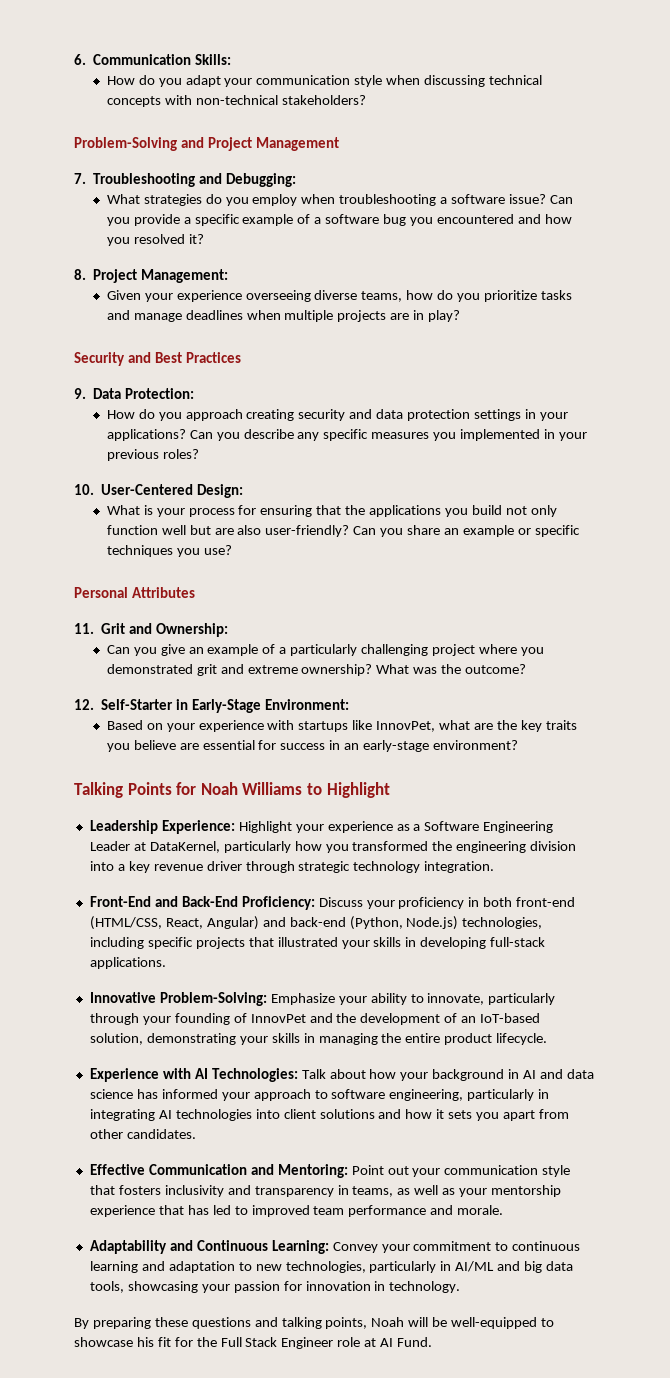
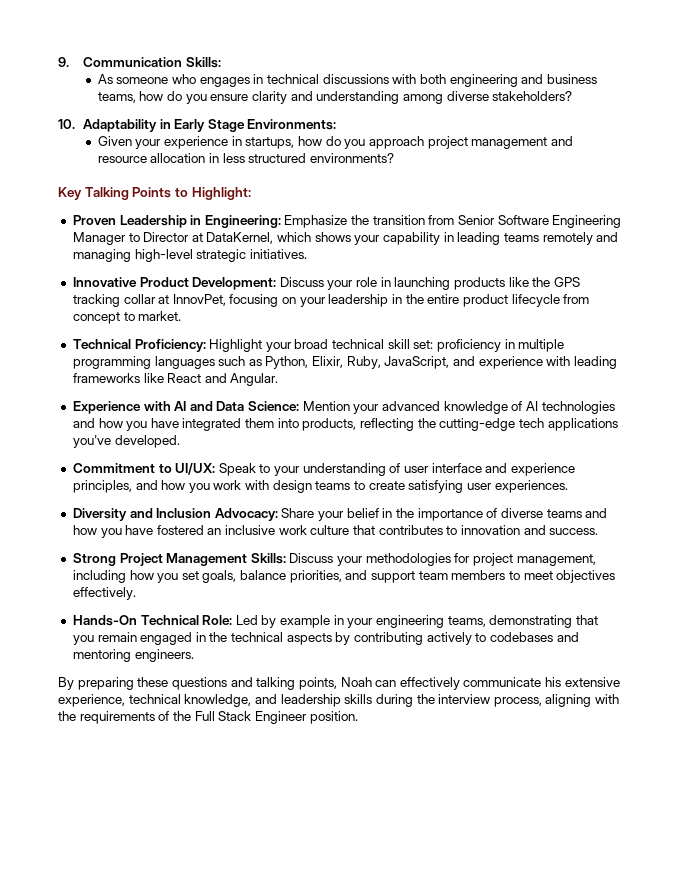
[74,54,86,65] 6. -> [58,57,69,67] 9.
[106,75,543,87] [106,95,366,107] [74,137,339,151] [74,173,297,187] [106,194,573,206] [106,214,572,226] [106,234,204,246] [74,269,229,283] [106,290,572,302] [106,310,461,322] [74,352,241,366] [74,388,195,399] [106,409,568,421] [106,429,587,441] [106,449,199,461] [74,484,244,498] [106,505,557,517] [106,525,580,537] [106,545,232,557] [74,587,195,598] [74,623,229,637] [106,644,544,656] [106,664,527,676] [74,699,349,713] [106,720,577,732] [106,740,519,752] [74,782,390,798] [89,820,554,834] [89,841,577,853] [89,861,495,873] [89,896,576,910] [89,916,543,930] [89,937,546,949] [89,957,166,969] [89,992,556,1006] [89,1013,541,1025] [89,1033,548,1045] [89,1068,594,1082] [89,1089,550,1101] [89,1109,569,1121] [89,1129,196,1139] [89,1164,571,1178] [89,1185,562,1197] [89,1205,504,1217] [89,1240,581,1254] [89,1261,574,1273] [89,1281,461,1293] How do you adapt your communication style when discussing technical concepts with non-technical stakeholders? // Problem-Solving and Project Management // 7. Troubleshooting and Debugging: // What strategies do you employ when troubleshooting a software issue? Can you provide a specific example of a software bug you encountered and how you resolved it? // 8. Project Management: // Given your experience overseeing diverse teams, how do you prioritize tasks and manage deadlines when multiple projects are in play? // Security and Best Practices // 9. Data Protection: // How do you approach creating security and data protection settings in your applications? Can you describe any specific measures you implemented in your previous roles? // 10. User-Centered Design: // What is your process for ensuring that the applications you build not only function well but are also user-friendly? Can you share an example or specific techniques you use? // Personal Attributes // 11. Grit and Ownership: // Can you give an example of a particularly challenging project where you demonstrated grit and extreme ownership? What was the outcome? // 12. Self-Starter in Early-Stage Environment: // Based on your experience with startups like InnovPet, what are the key traits you believe are essential for success in an early-stage environment? // Talking Points for Noah Williams to Highlight // Leadership Experience: Highlight your experience as a Software Engineering Leader at DataKernel, particularly how you transformed the engineering division into a key revenue driver through strategic technology integration. // Front-End and Back-End Proficiency: Discuss your proficiency in both front-end (HTML/CSS, React, Angular) and back-end (Python, Node.js) technologies, including specific projects that illustrated your skills in developing full-stack applications. // Innovative Problem-Solving: Emphasize your ability to innovate, particularly through your founding of InnovPet and the development of an IoT-based solution, demonstrating your skills in managing the entire product lifecycle. // Experience with AI Technologies: Talk about how your background in AI and data science has informed your approach to software engineering, particularly in integrating AI technologies into client solutions and how it sets you apart from other candidates. // Effective Communication and Mentoring: Point out your communication style that fosters inclusivity and transparency in teams, as well as your mentorship experience that has led to improved team performance and morale. // Adaptability and Continuous Learning: Convey your commitment to continuous learning and adaptation to new technologies, particularly in AI/ML and big data tools, showcasing your passion for innovation in technology. -> [97,74,597,87] [97,91,573,104] [58,119,337,132] [97,136,573,149] [97,153,394,163] [58,187,251,200] [72,215,622,228] [72,232,619,245] [72,249,307,262] [72,277,580,290] [72,294,590,307] [72,311,182,324] [72,339,565,352] [72,356,617,369] [72,373,279,386] [72,401,615,414] [72,418,618,431] [72,435,180,448] [72,463,575,476] [72,480,568,493] [72,508,608,521] [72,525,599,538] [72,553,596,566] [72,570,616,583] [72,587,136,600] [72,615,598,628] [72,632,579,645] [72,649,194,662] As someone who engages in technical discussions with both engineering and business teams, how do you ensure clarity and understanding among diverse stakeholders? // 10. Adaptability in Early Stage Environments: // Given your experience in startups, how do you approach project management and resource allocation in less structured environments? // Key Talking Points to Highlight: // Proven Leadership in Engineering: Emphasize the transition from Senior Software Engineering Manager to Director at DataKernel, which shows your capability in leading teams remotely and managing high-level strategic initiatives. // Innovative Product Development: Discuss your role in launching products like the GPS tracking collar at InnovPet, focusing on your leadership in the entire product lifecycle from concept to market. // Technical Proficiency: Highlight your broad technical skill set: proficiency in multiple programming languages such as Python, Elixir, Ruby, JavaScript, and experience with leading frameworks like React and Angular. // Experience with AI and Data Science: Mention your advanced knowledge of AI technologies and how you have integrated them into products, reflecting the cutting-edge tech applications you've developed. // Commitment to UI/UX: Speak to your understanding of user interface and experience principles, and how you work with design teams to create satisfying user experiences. // Diversity and Inclusion Advocacy: Share your belief in the importance of diverse teams and how you have fostered an inclusive work culture that contributes to innovation and success. // Strong Project Management Skills: Discuss your methodologies for project management, including how you set goals, balance priorities, and support team members to meet objectives effectively. // Hands-On Technical Role: Led by example in your engineering teams, demonstrating that you remain engaged in the technical aspects by contributing actively to codebases and mentoring engineers.
[408,1317,555,1329] [74,1337,433,1349] will be well-equipped to showcase his fit for the Full Stack Engineer role at AI Fund. -> [375,677,620,690] [58,694,620,707] [58,711,358,724] can effectively communicate his extensive experience, technical knowledge, and leadership skills during the interview process, aligning with the requirements of the Full Stack Engineer position.

